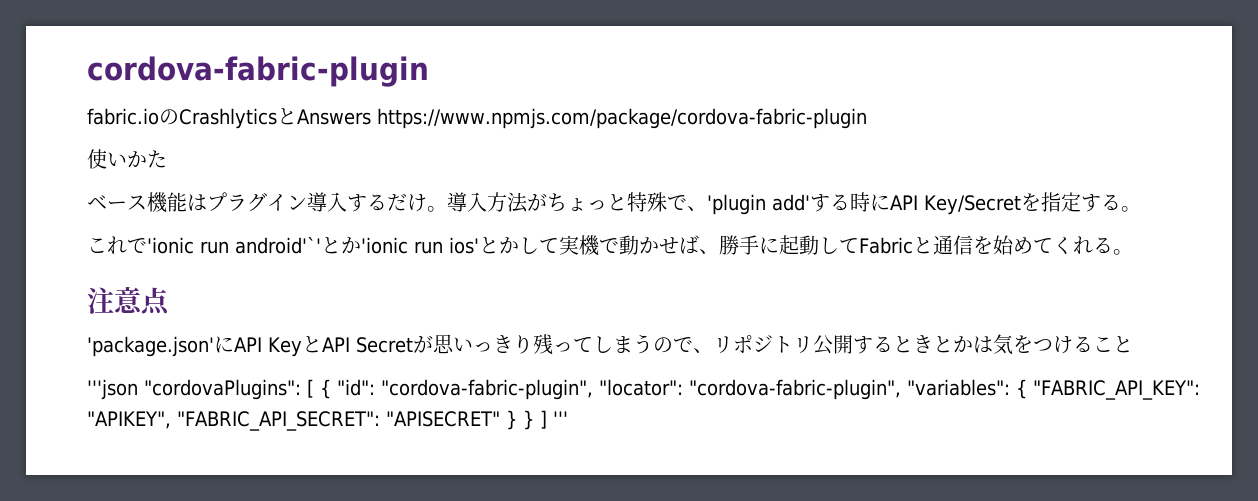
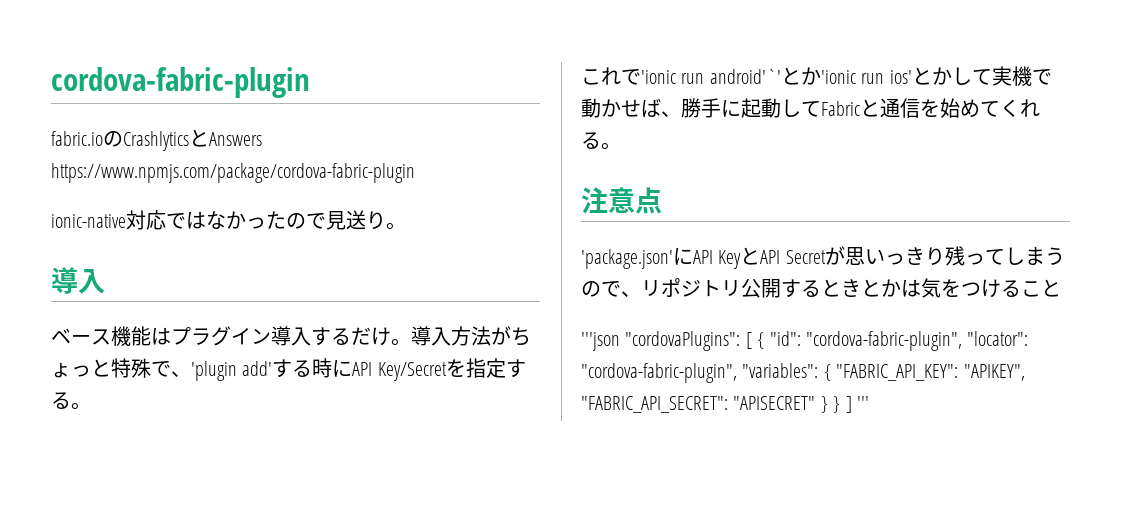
[87,149,167,169] 使いかた -> [51,210,406,230] [51,267,105,294] ionic-native対応ではなかったので見送り。 // 導入

